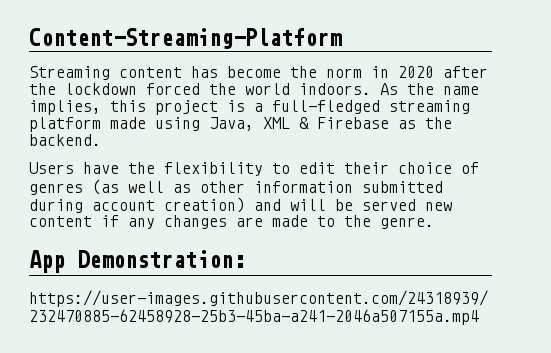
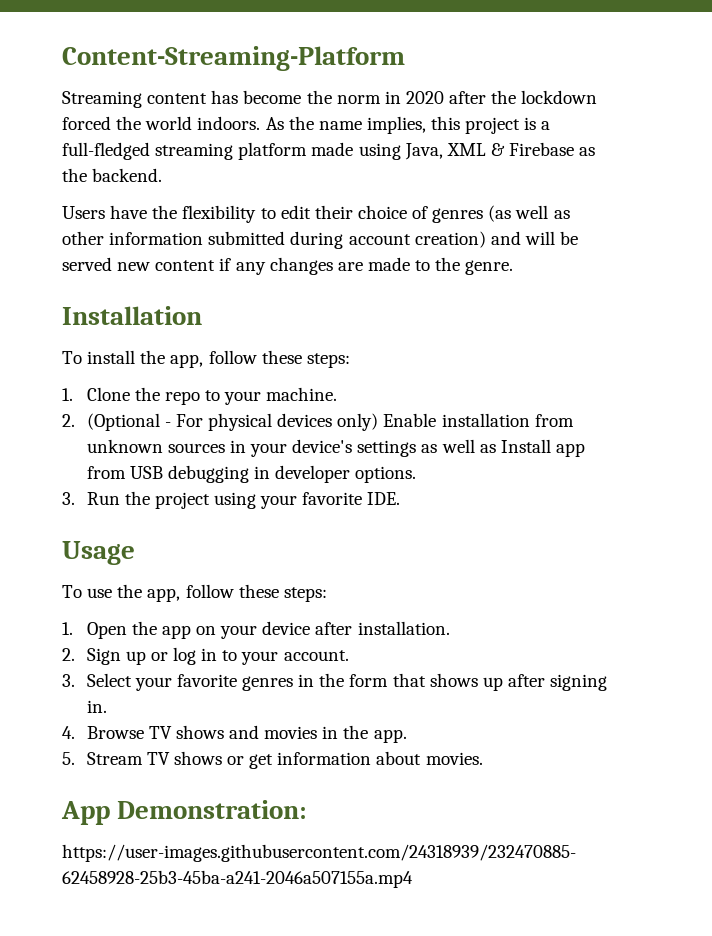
(434, 223) none -> [62,306,202,325] [62,350,350,368] [62,387,338,405] [62,413,574,431] [86,439,586,457] [86,465,417,483] [62,491,401,509] [62,541,135,565] [62,584,327,602] [62,621,450,639] [62,647,349,665] [62,673,608,691] [86,700,107,713] [62,725,407,743] [62,751,483,769] // Installation // To install the app, follow these steps: // 1. Clone the repo to your machine. // 2. (Optional - For physical devices only) Enable installation from unknown sources in your device's settings as well as Install app from USB debugging in developer options. // 3. Run the project using your favorite IDE. // Usage // To use the app, follow these steps: // 1. Open the app on your device after installation. // 2. Sign up or log in to your account. // 3. Select your favorite genres in the form that shows up after signing in. // 4. Browse TV shows and movies in the app. // 5. Stream TV shows or get information about movies.

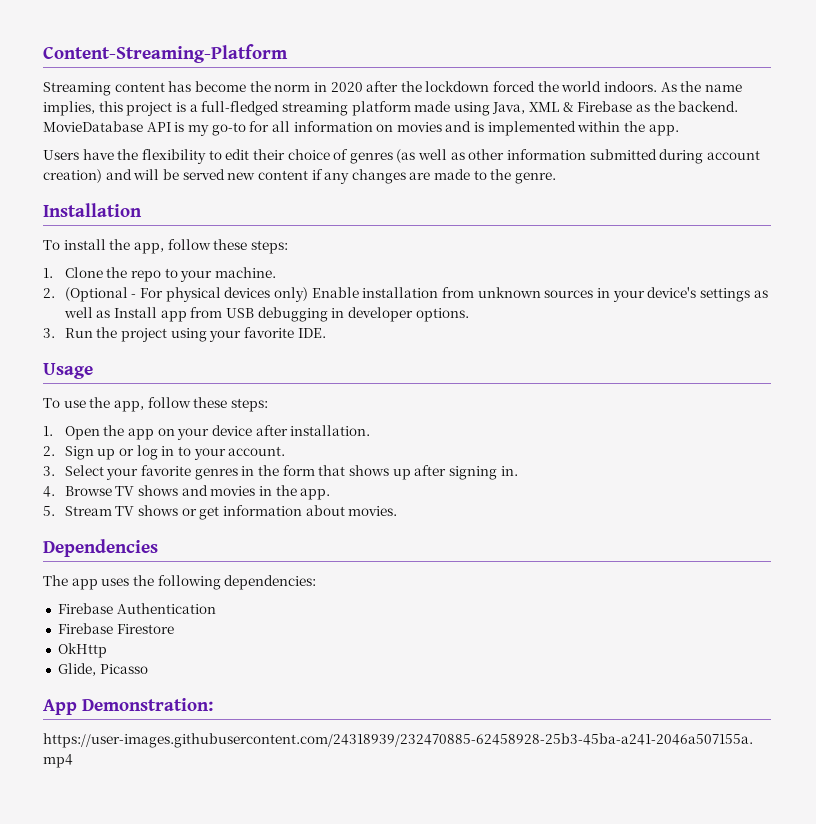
(163, 175) none -> [43,121,679,136] MovieDatabase API is my go-to for all information on movies and is implemented within the app.
(483, 758) none -> [43,539,158,557] [43,575,317,590] [57,603,216,614] [57,623,174,634] [57,643,107,658] [57,663,148,676] // Dependencies // The app uses the following dependencies: // Firebase Authentication // Firebase Firestore // OkHttp // Glide, Picasso

